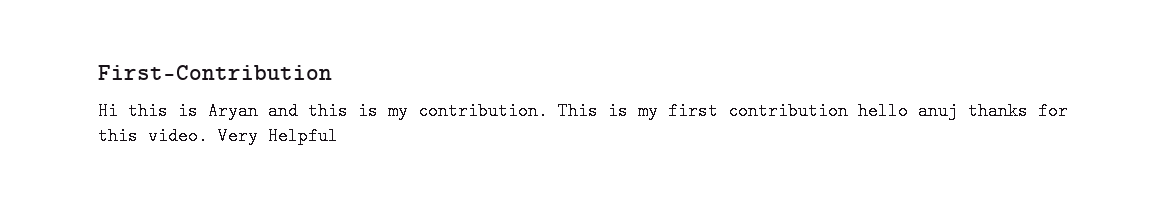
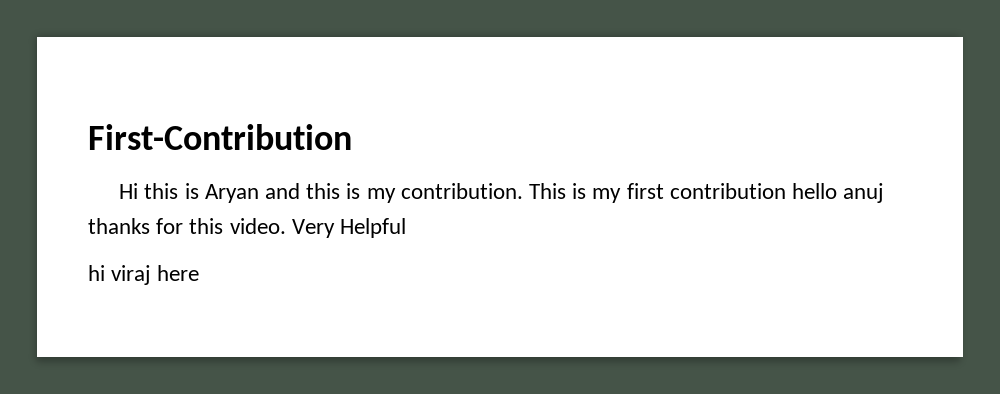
(338, 136) none -> [88,265,200,285] // hi viraj here

